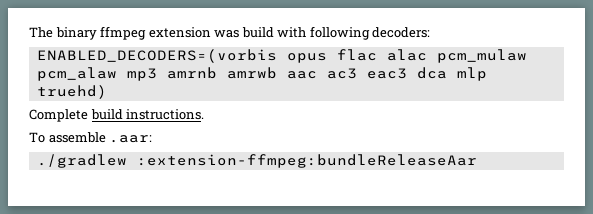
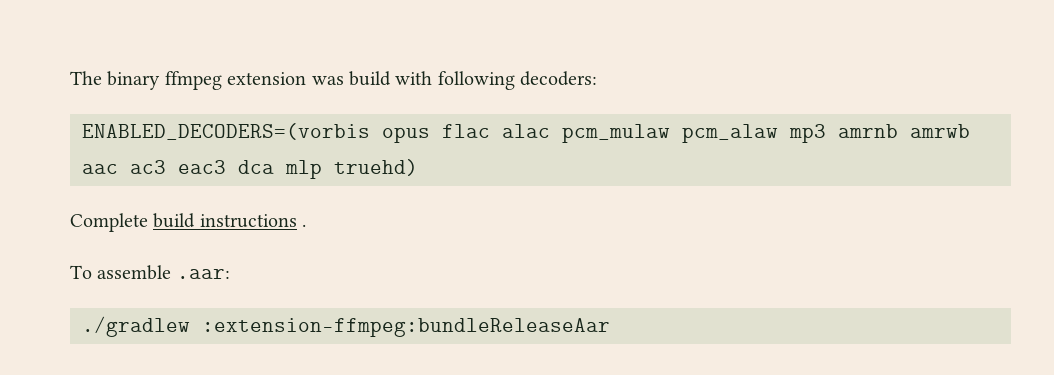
[126,109,205,120] instructions. -> [199,214,307,228] instructions .

